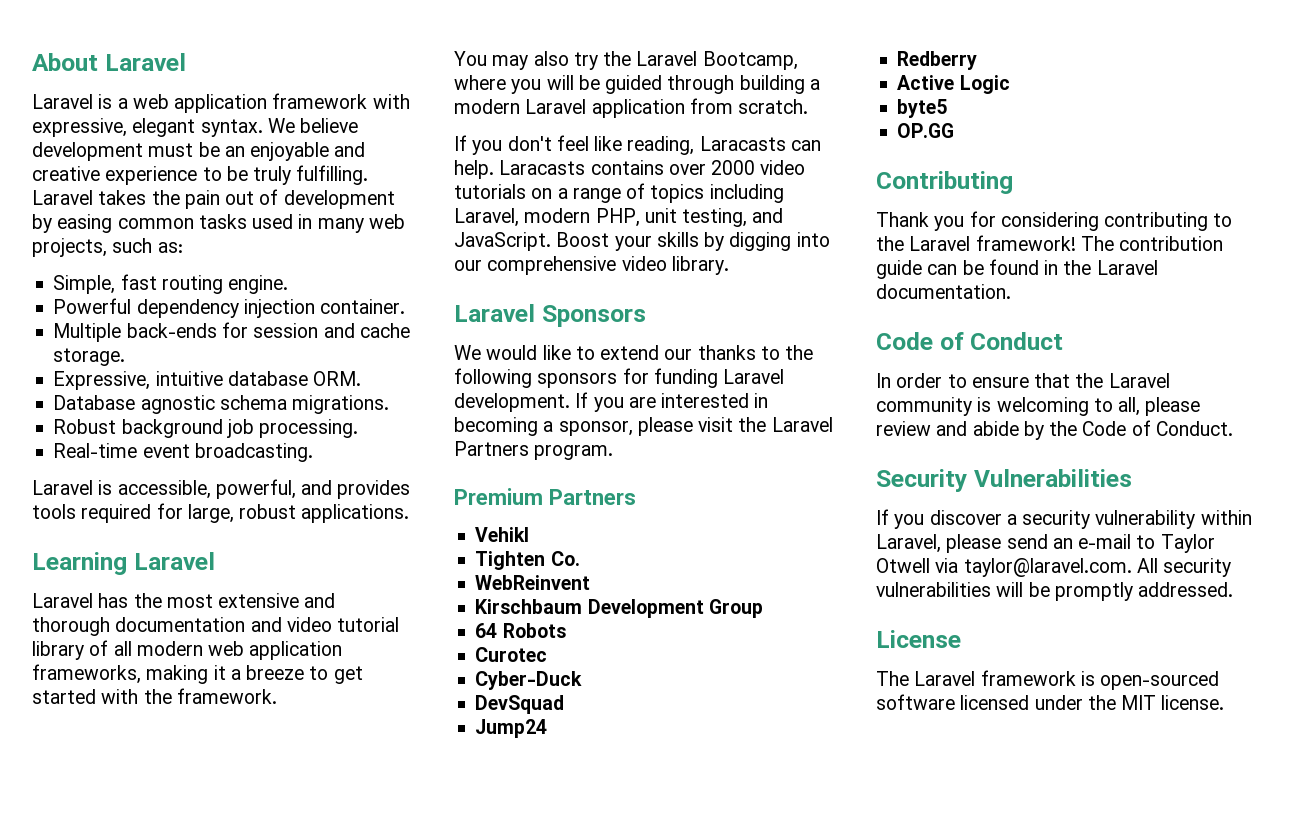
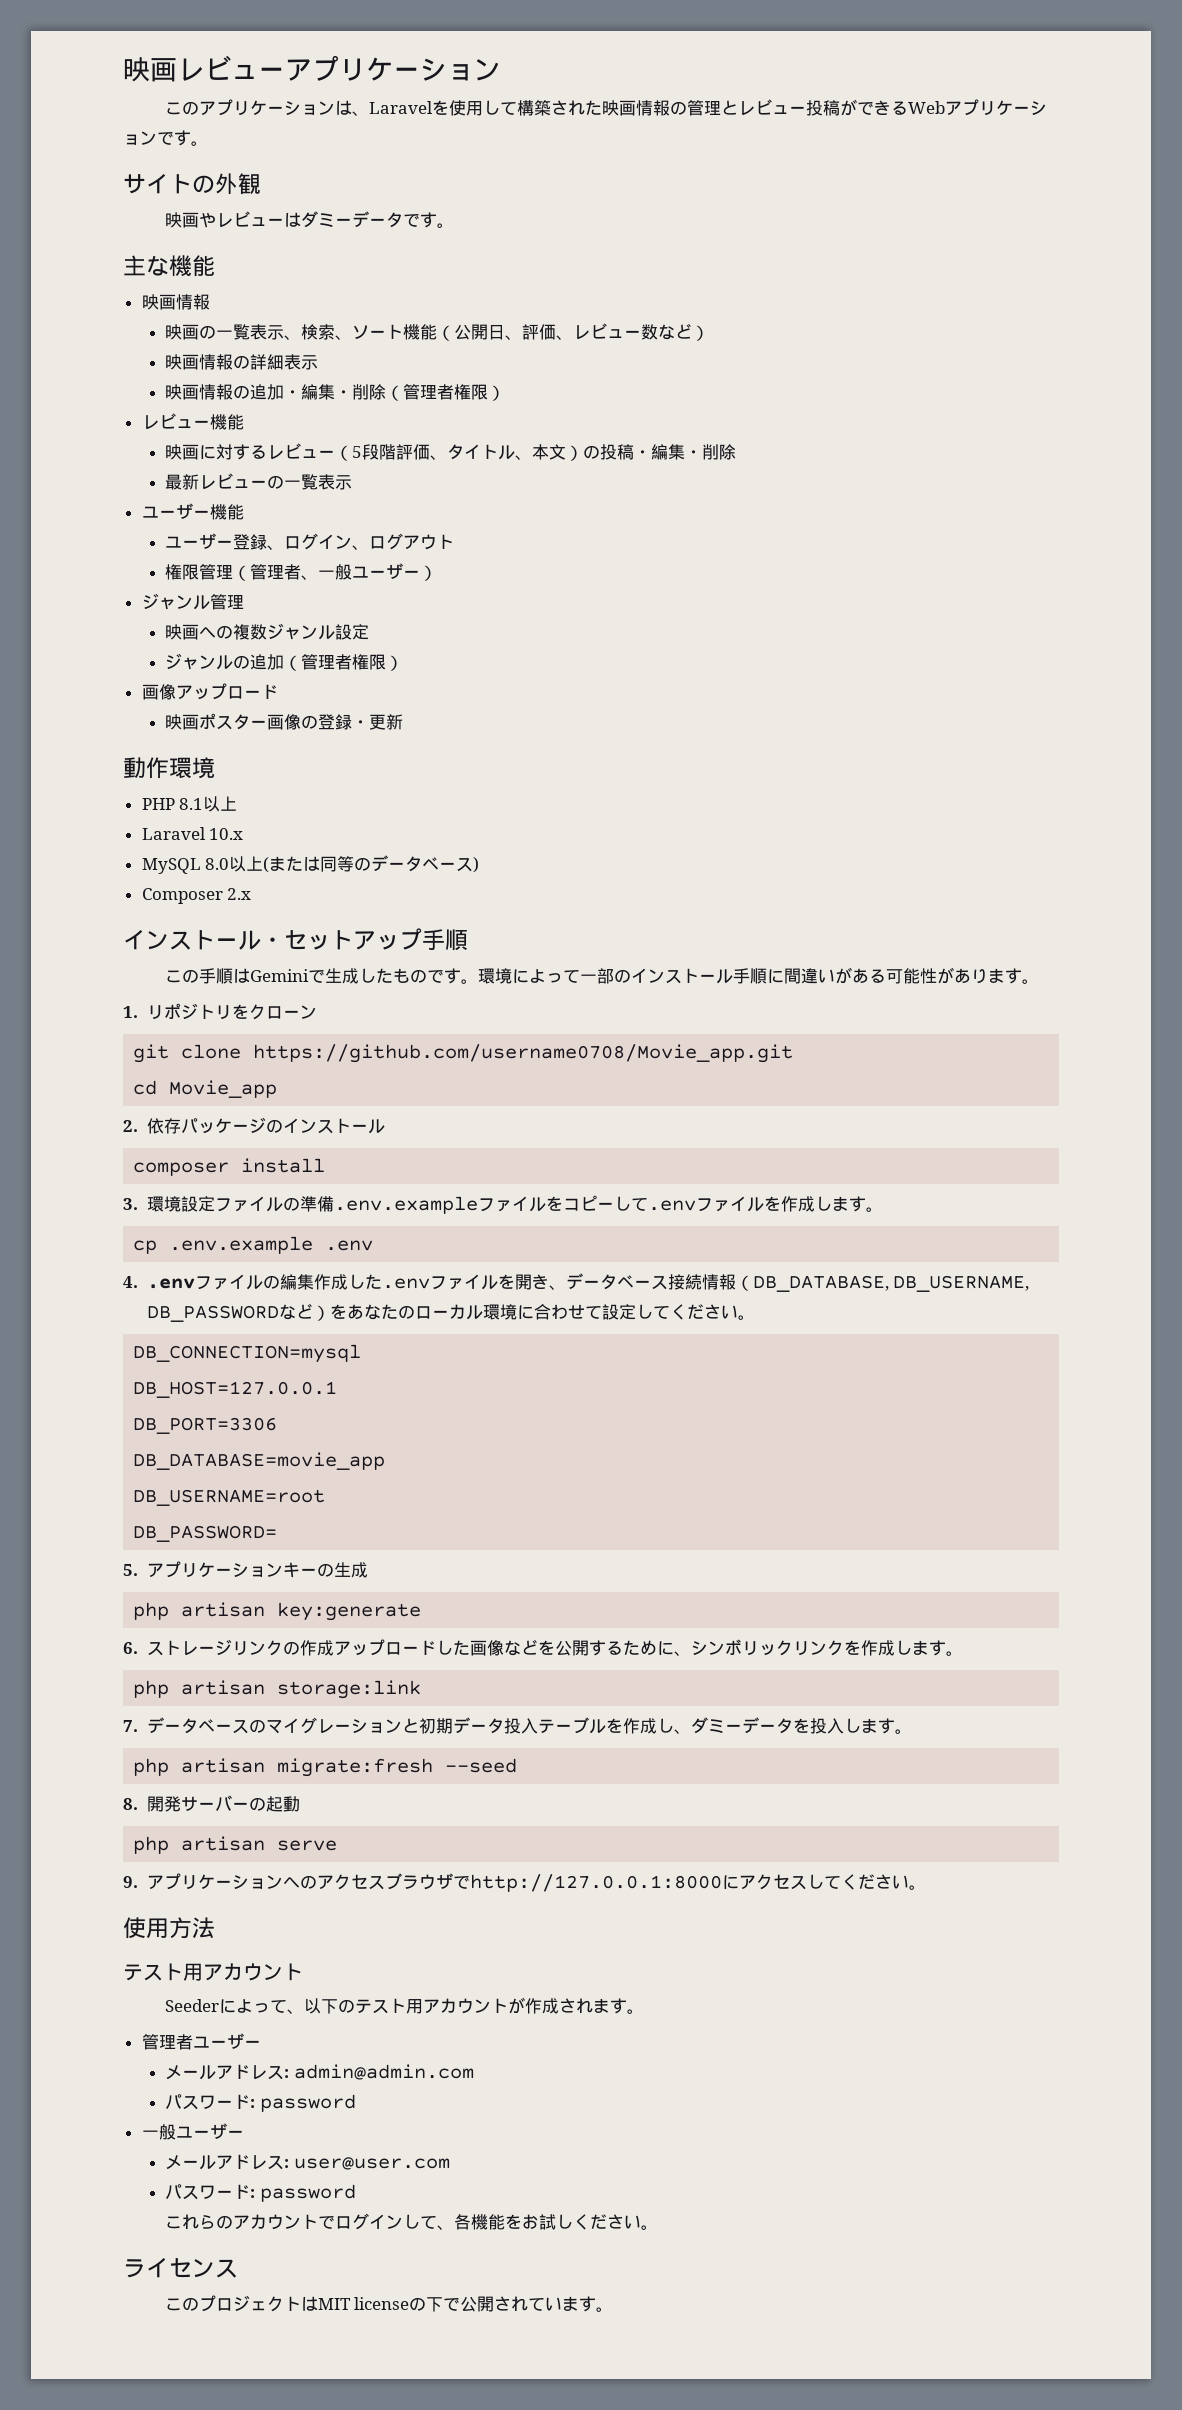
[32,53,186,71] [32,93,410,113] [32,118,359,137] [32,142,366,161] [32,165,369,185] [32,189,395,209] [32,214,405,233] [32,238,183,257] [53,274,289,294] [53,298,406,318] [53,322,410,342] [53,348,126,366] [53,371,362,390] [53,395,390,414] [53,419,359,438] [53,443,313,462] [32,479,411,499] [32,503,410,523] [32,552,215,575] [32,593,336,608] [32,617,400,636] [32,640,343,660] [32,664,363,684] [32,688,277,704] [454,51,798,70] [454,75,820,94] [454,98,809,118] [454,135,821,155] [454,160,806,179] [454,183,784,203] [454,208,784,227] [454,232,830,251] [454,256,729,275] [454,304,646,327] [454,345,814,360] [454,368,785,388] [454,392,769,412] [454,417,833,436] [454,441,614,460] [454,488,636,505] [475,527,530,542] [475,551,580,570] [475,575,591,590] [475,599,763,618] [475,623,566,638] [475,647,548,662] [475,671,583,690] [475,695,565,714] [475,719,548,738] [897,51,978,70] [897,75,1010,94] [897,99,948,118] [897,123,955,138] [876,171,1013,194] [876,211,1233,231] [876,235,1224,251] [876,259,1158,279] [876,284,1011,299] [876,332,1064,350] [876,373,1170,388] [876,397,1201,416] [876,420,1233,440] [876,469,1132,492] [876,509,1252,529] [876,534,1215,553] [876,558,1232,577] [876,582,1234,601] [876,630,961,648] [876,670,1220,690] [876,694,1225,710] About Laravel // Laravel is a web application framework with expressive, elegant syntax. We believe development must be an enjoyable and creative experience to be truly fulfilling. Laravel takes the pain out of development by easing common tasks used in many web projects, such as: // Simple, fast routing engine. // Powerful dependency injection container. // Multiple back-ends for session and cache storage. // Expressive, intuitive database ORM. // Database agnostic schema migrations. // Robust background job processing. // Real-time event broadcasting. // Laravel is accessible, powerful, and provides tools required for large, robust applications. // Learning Laravel // Laravel has the most extensive and thorough documentation and video tutorial library of all modern web application frameworks, making it a breeze to get started with the framework. // You may also try the Laravel Bootcamp, where you will be guided through building a modern Laravel application from scratch. // If you don't feel like reading, Laracasts can help. Laracasts contains over 2000 video tutorials on a range of topics including Laravel, modern PHP, unit testing, and JavaScript. Boost your skills by digging into our comprehensive video library. // Laravel Sponsors // We would like to extend our thanks to the following sponsors for funding Laravel development. If you are interested in becoming a sponsor, please visit the Laravel Partners program. // Premium Partners // Vehikl // Tighten Co. // WebReinvent // Kirschbaum Development Group // 64 Robots // Curotec // Cyber-Duck // DevSquad // Jump24 // Redberry // Active Logic // byte5 // OP.GG // Contributing // Thank you for considering contributing to the Laravel framework! The contribution guide can be found in the Laravel documentation. // Code of Conduct // In order to ensure that the Laravel community is welcoming to all, please review and abide by the Code of Conduct. // Security Vulnerabilities // If you discover a security vulnerability within Laravel, please send an e-mail to Taylor Otwell via taylor@laravel.com. All security vulnerabilities will be promptly addressed. // License // The Laravel framework is open-sourced software licensed under the MIT license. -> [123,55,501,82] [164,99,1047,116] [123,130,208,146] [123,173,261,195] [164,211,454,228] [123,255,215,277] [141,294,210,310] [165,323,710,341] [165,354,319,370] [165,384,506,401] [141,413,244,430] [165,443,737,461] [165,473,353,490] [141,503,244,520] [165,533,455,550] [165,563,438,581] [141,593,244,610] [165,623,370,640] [165,653,404,671] [141,683,278,700] [165,713,404,730] [123,757,215,779] [141,796,238,812] [141,827,244,840] [141,855,480,874] [141,888,252,904] [123,928,468,951] [164,967,1039,984] [123,1003,317,1020] [133,1044,794,1063] [133,1080,278,1098] [123,1117,385,1134] [133,1158,326,1176] [123,1195,883,1214] [133,1236,374,1254] [123,1273,1030,1292] [146,1303,755,1322] [133,1344,362,1363] [133,1381,338,1398] [133,1417,278,1434] [133,1452,386,1470] [133,1489,326,1506] [133,1525,278,1542] [123,1561,368,1578] [133,1602,422,1621] [123,1639,963,1656] [133,1680,422,1699] [123,1717,912,1734] [133,1758,518,1777] [123,1795,300,1812] [133,1836,338,1854] [123,1873,926,1892] [123,1917,215,1939] [123,1963,303,1981] [164,1997,644,2014] [141,2033,261,2050] [165,2064,474,2080] [165,2094,356,2112] [141,2123,244,2140] [165,2154,450,2170] [165,2184,356,2202] [164,2213,658,2230] [123,2258,238,2278] [164,2295,614,2312] 映画レビューアプリケーション // このアプリケーションは、Laravelを使用して構築された映画情報の管理とレビュー投稿ができるWebアプリケーションです。 // サイトの外観 // 映画やレビューはダミーデータです。 // 主な機能 // 映画情報 // 映画の一覧表示、検索、ソート機能（公開日、評価、レビュー数など） // 映画情報の詳細表示 // 映画情報の追加・編集・削除（管理者権限） // レビュー機能 // 映画に対するレビュー（5段階評価、タイトル、本文）の投稿・編集・削除 // 最新レビューの一覧表示 // ユーザー機能 // ユーザー登録、ログイン、ログアウト // 権限管理（管理者、一般ユーザー） // ジャンル管理 // 映画への複数ジャンル設定 // ジャンルの追加（管理者権限） // 画像アップロード // 映画ポスター画像の登録・更新 // 動作環境 // PHP 8.1以上 // Laravel 10.x // MySQL 8.0以上(または同等のデータベース) // Composer 2.x // インストール・セットアップ手順 // この手順はGeminiで生成したものです。環境によって一部のインストール手順に間違いがある可能性があります。 // 1.リポジトリをクローン // git clone https://github.com/username0708/Movie_app.git // cd Movie_app // 2.依存パッケージのインストール // composer install // 3.環境設定ファイルの準備.env.exampleファイルをコピーして.envファイルを作成します。 // cp .env.example .env // 4. .envファイルの編集作成した.envファイルを開き、データベース接続情報（DB_DATABASE, DB_USERNAME, DB_PASSWORDなど）をあなたのローカル環境に合わせて設定してください。 // DB_CONNECTION=mysql // DB_HOST=127.0.0.1 // DB_PORT=3306 // DB_DATABASE=movie_app // DB_USERNAME=root // DB_PASSWORD= // 5.アプリケーションキーの生成 // php artisan key:generate // 6.ストレージリンクの作成アップロードした画像などを公開するために、シンボリックリンクを作成します。 // php artisan storage:link // 7.データベースのマイグレーションと初期データ投入テーブルを作成し、ダミーデータを投入します。 // php artisan migrate:fresh --seed // 8.開発サーバーの起動 // php artisan serve // 9.アプリケーションへのアクセスブラウザでhttp://127.0.0.1:8000にアクセスしてください。 // 使用方法 // テスト用アカウント // Seederによって、以下のテスト用アカウントが作成されます。 // 管理者ユーザー // メールアドレス: admin@admin.com // パスワード: password // 一般ユーザー // メールアドレス: user@user.com // パスワード: password // これらのアカウントでログインして、各機能をお試しください。 // ライセンス // このプロジェクトはMIT licenseの下で公開されています。

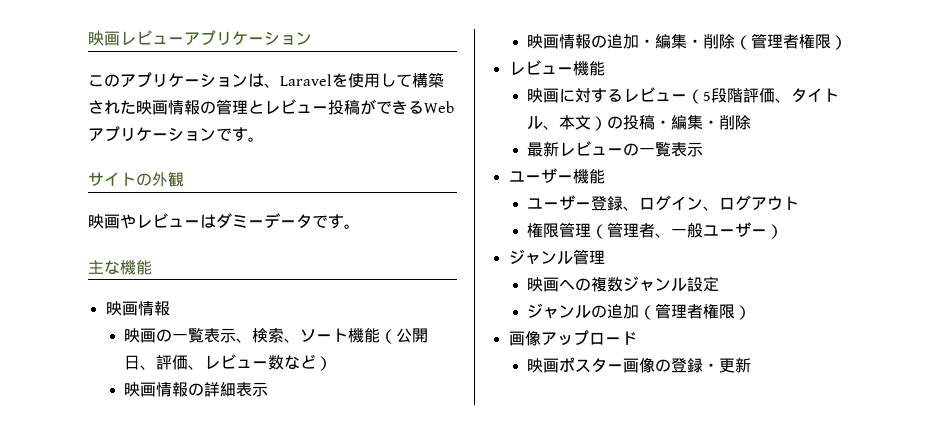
[123,757,215,779] [141,796,238,812] [141,827,244,840] [141,855,480,874] [141,888,252,904] [123,928,468,951] [164,967,1039,984] [123,1003,317,1020] [133,1044,794,1063] [133,1080,278,1098] [123,1117,385,1134] [133,1158,326,1176] [123,1195,883,1214] [133,1236,374,1254] [123,1273,1030,1292] [146,1303,755,1322] [133,1344,362,1363] [133,1381,338,1398] [133,1417,278,1434] [133,1452,386,1470] [133,1489,326,1506] [133,1525,278,1542] [123,1561,368,1578] [133,1602,422,1621] [123,1639,963,1656] [133,1680,422,1699] [123,1717,912,1734] [133,1758,518,1777] [123,1795,300,1812] [133,1836,338,1854] [123,1873,926,1892] [123,1917,215,1939] [123,1963,303,1981] [164,1997,644,2014] [141,2033,261,2050] [165,2064,474,2080] [165,2094,356,2112] [141,2123,244,2140] [165,2154,450,2170] [165,2184,356,2202] [164,2213,658,2230] [123,2258,238,2278] [164,2295,614,2312] // 動作環境 // PHP 8.1以上 // Laravel 10.x // MySQL 8.0以上(または同等のデータベース) // Composer 2.x // インストール・セットアップ手順 // この手順はGeminiで生成したものです。環境によって一部のインストール手順に間違いがある可能性があります。 // 1.リポジトリをクローン // git clone https://github.com/username0708/Movie_app.git // cd Movie_app // 2.依存パッケージのインストール // composer install // 3.環境設定ファイルの準備.env.exampleファイルをコピーして.envファイルを作成します。 // cp .env.example .env // 4. .envファイルの編集作成した.envファイルを開き、データベース接続情報（DB_DATABASE, DB_USERNAME, DB_PASSWORDなど）をあなたのローカル環境に合わせて設定してください。 // DB_CONNECTION=mysql // DB_HOST=127.0.0.1 // DB_PORT=3306 // DB_DATABASE=movie_app // DB_USERNAME=root // DB_PASSWORD= // 5.アプリケーションキーの生成 // php artisan key:generate // 6.ストレージリンクの作成アップロードした画像などを公開するために、シンボリックリンクを作成します。 // php artisan storage:link // 7.データベースのマイグレーションと初期データ投入テーブルを作成し、ダミーデータを投入します。 // php artisan migrate:fresh --seed // 8.開発サーバーの起動 // php artisan serve // 9.アプリケーションへのアクセスブラウザでhttp://127.0.0.1:8000にアクセスしてください。 // 使用方法 // テスト用アカウント // Seederによって、以下のテスト用アカウントが作成されます。 // 管理者ユーザー // メールアドレス: admin@admin.com // パスワード: password // 一般ユーザー // メールアドレス: user@user.com // パスワード: password // これらのアカウントでログインして、各機能をお試しください。 // ライセンス // このプロジェクトはMIT licenseの下で公開されています。 -> (752, 365) none

